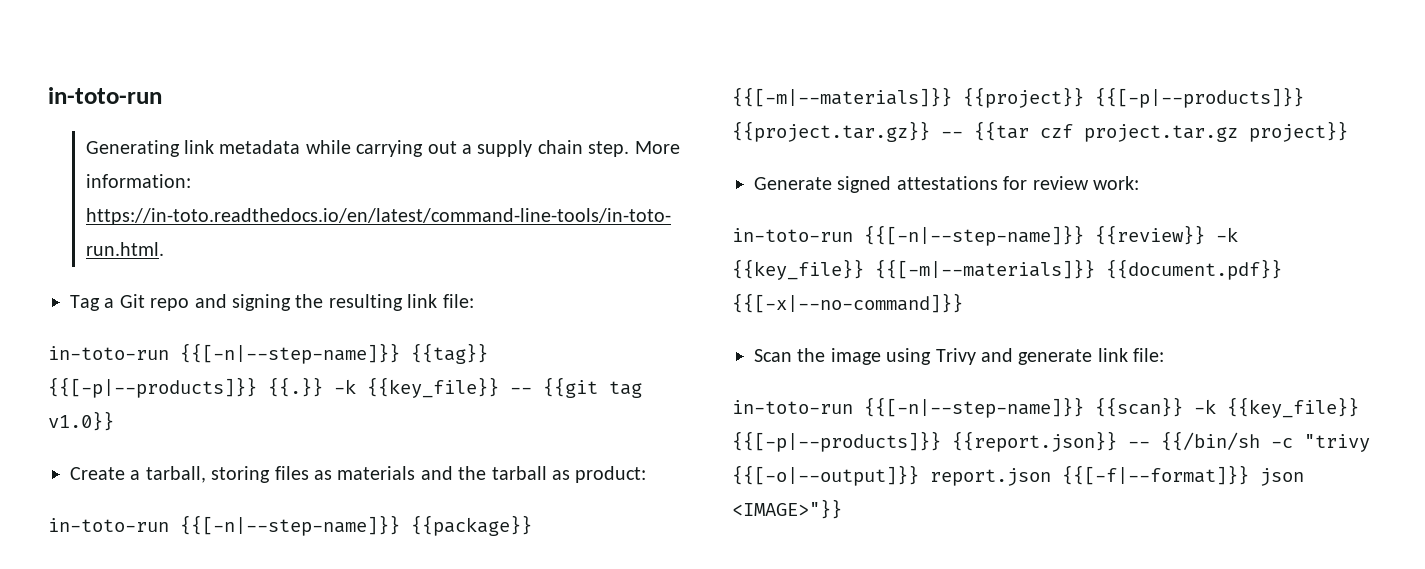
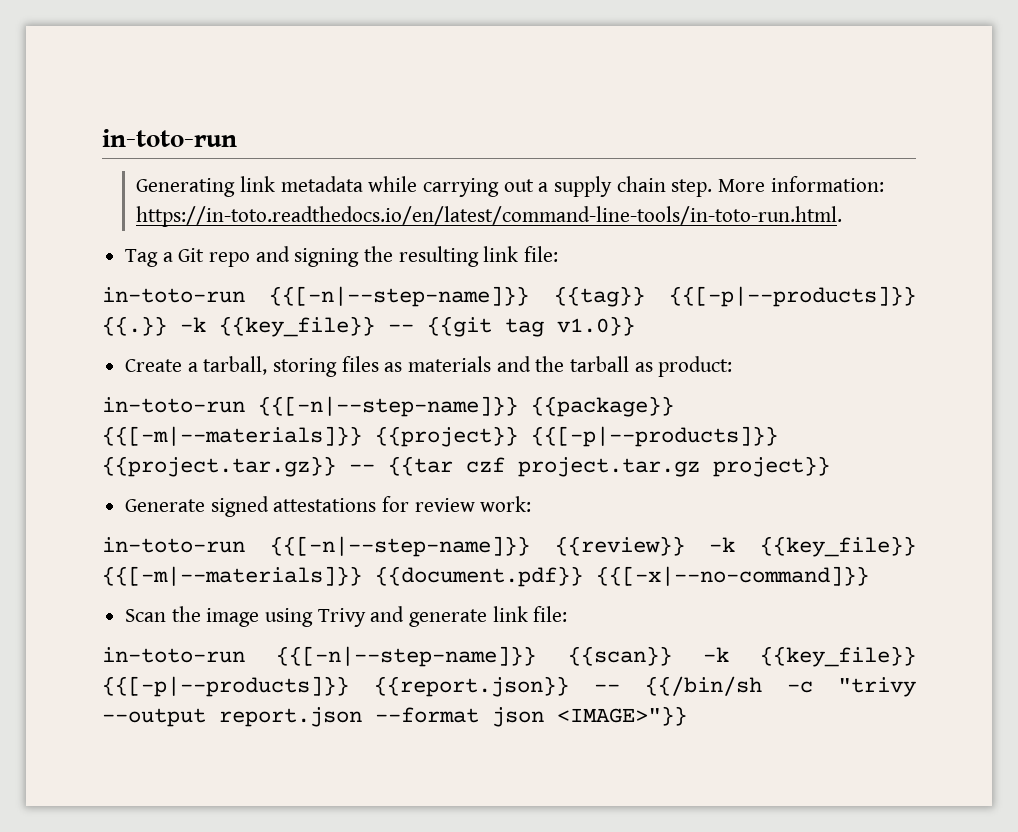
[732,465,1249,486] {{[-o|--output]}} report.json {{[-f|--format]}} -> [102,707,479,727] --output report.json --format

